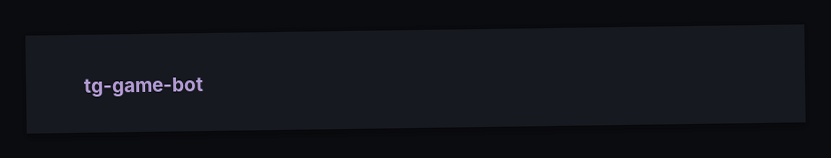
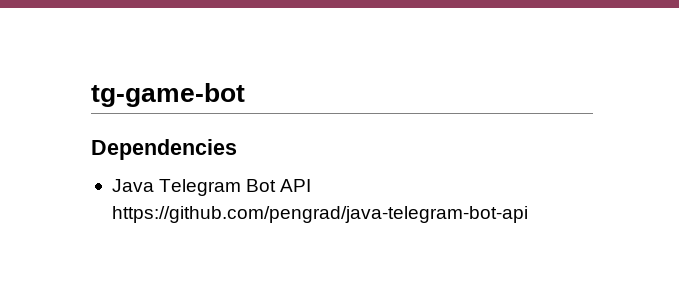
(204, 87) none -> [91,139,237,160] [111,179,312,196] [111,206,528,223] // Dependencies // Java Telegram Bot API https://github.com/pengrad/java-telegram-bot-api

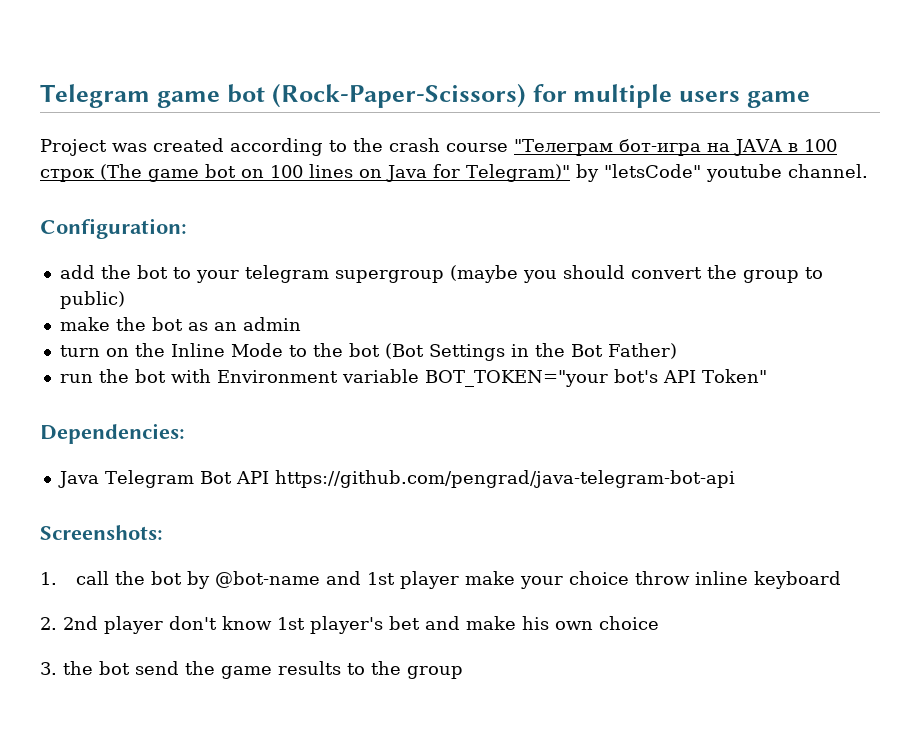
[91,83,245,107] [91,139,237,160] tg-game-bot // Dependencies -> [40,83,811,108] [40,138,837,156] [40,164,868,182] [40,218,187,239] [59,265,823,283] [59,291,125,309] [59,317,301,331] [59,343,677,361] [59,369,767,387] [40,423,185,444] Telegram game bot (Rock-Paper-Scissors) for multiple users game // Project was created according to the crash course "Телеграм бот-игра на JAVA в 100 строк (The game bot on 100 lines on Java for Telegram)" by "letsCode" youtube channel. // Configuration: // add the bot to your telegram supergroup (maybe you should convert the group to public) // make the bot as an admin // turn on the Inline Mode to the bot (Bot Settings in the Bot Father) // run the bot with Environment variable BOT_TOKEN="your bot's API Token" // Dependencies:
(528, 214) none -> [40,525,163,540] [40,571,841,589] [40,616,659,634] [40,661,463,679] // Screenshots: // 1. call the bot by @bot-name and 1st player make your choice throw inline keyboard // 2. 2nd player don't know 1st player's bet and make his own choice // 3. the bot send the game results to the group

